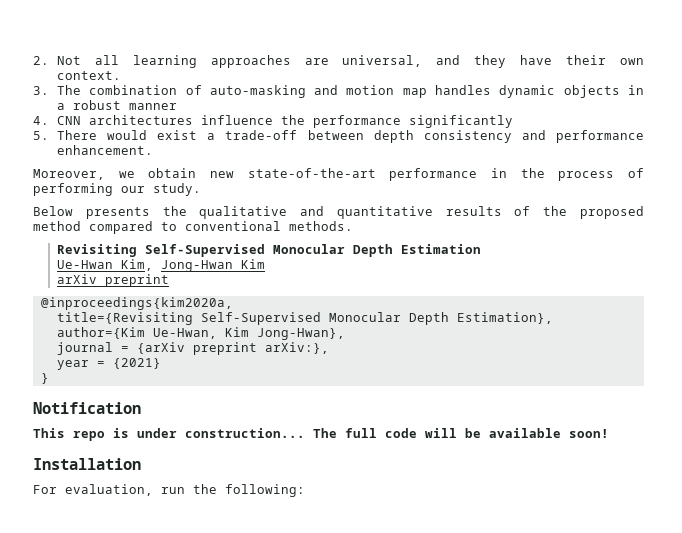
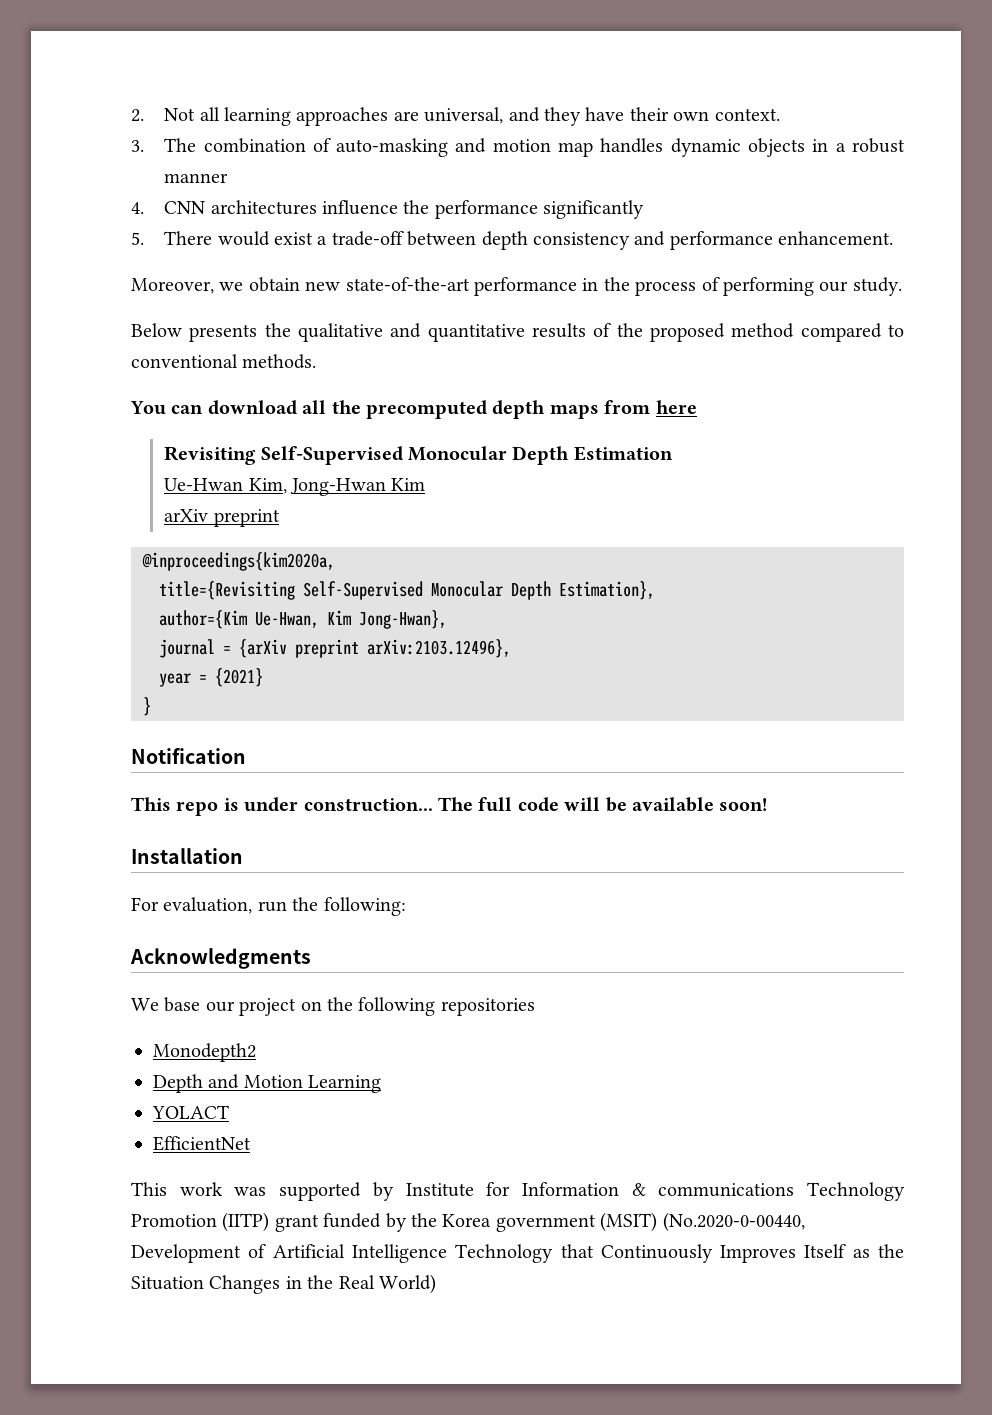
(353, 226) none -> [130,400,697,419] // You can download all the precomputed depth maps from here
[264,342,329,354] arXiv:}, -> [367,639,511,658] arXiv:2103.12496},
(305, 490) none -> [130,948,311,969] [131,997,535,1016] [153,1043,256,1062] [153,1074,382,1093] [152,1105,229,1119] [153,1136,251,1151] [131,1182,905,1201] [131,1212,805,1232] [131,1244,904,1263] [131,1274,436,1294] // Acknowledgments // We base our project on the following repositories // Monodepth2 // Depth and Motion Learning // YOLACT // EfficientNet // This work was supported by Institute for Information & communications Technology Promotion (IITP) grant funded by the Korea government (MSIT) (No.2020-0-00440, Development of Artificial Intelligence Technology that Continuously Improves Itself as the Situation Changes in the Real World)

